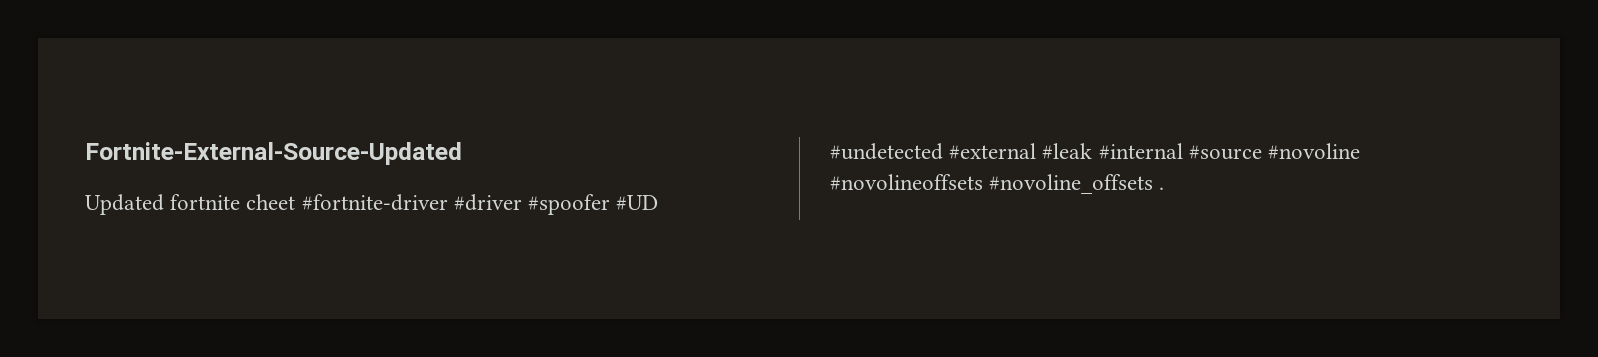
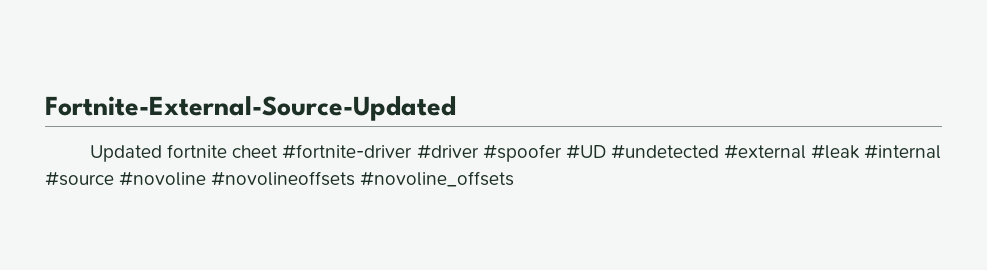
[1159,187,1165,190] . -> (515, 179) none

